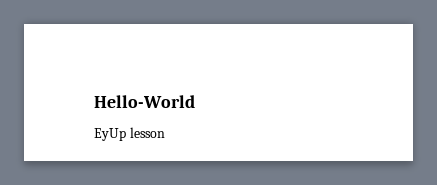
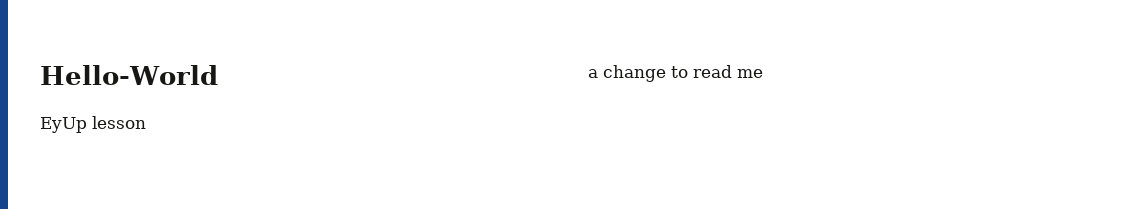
(165, 132) none -> [588,65,763,82] // a change to read me

